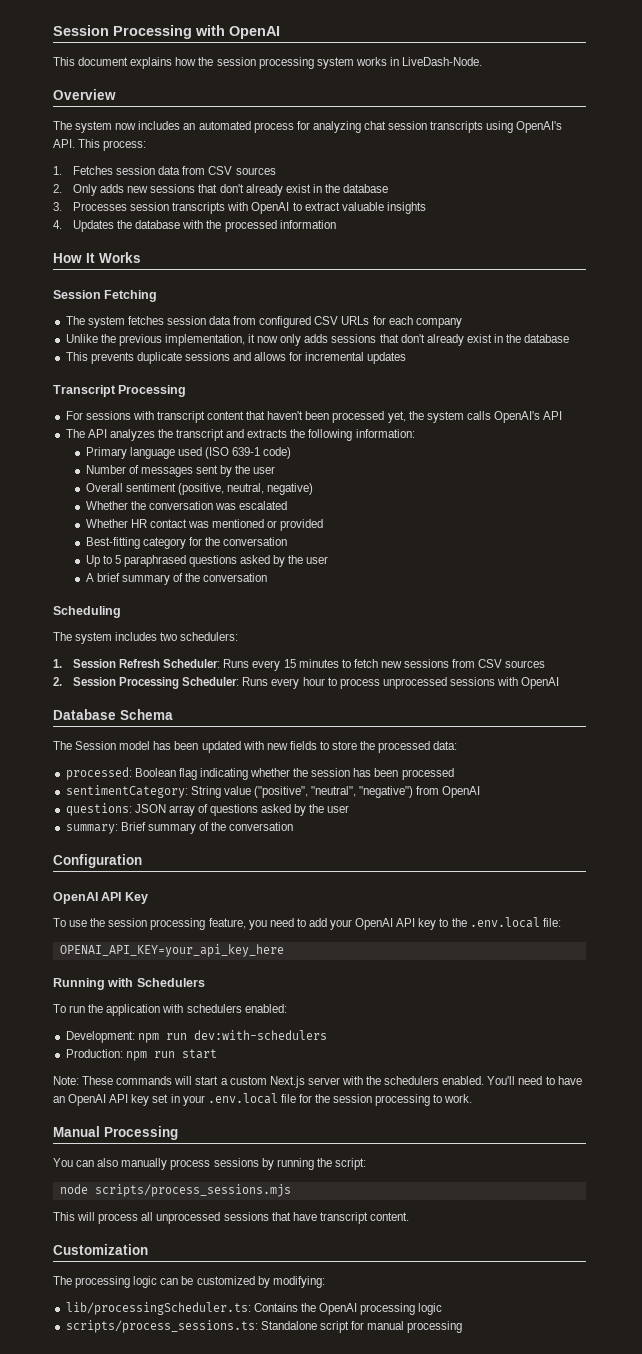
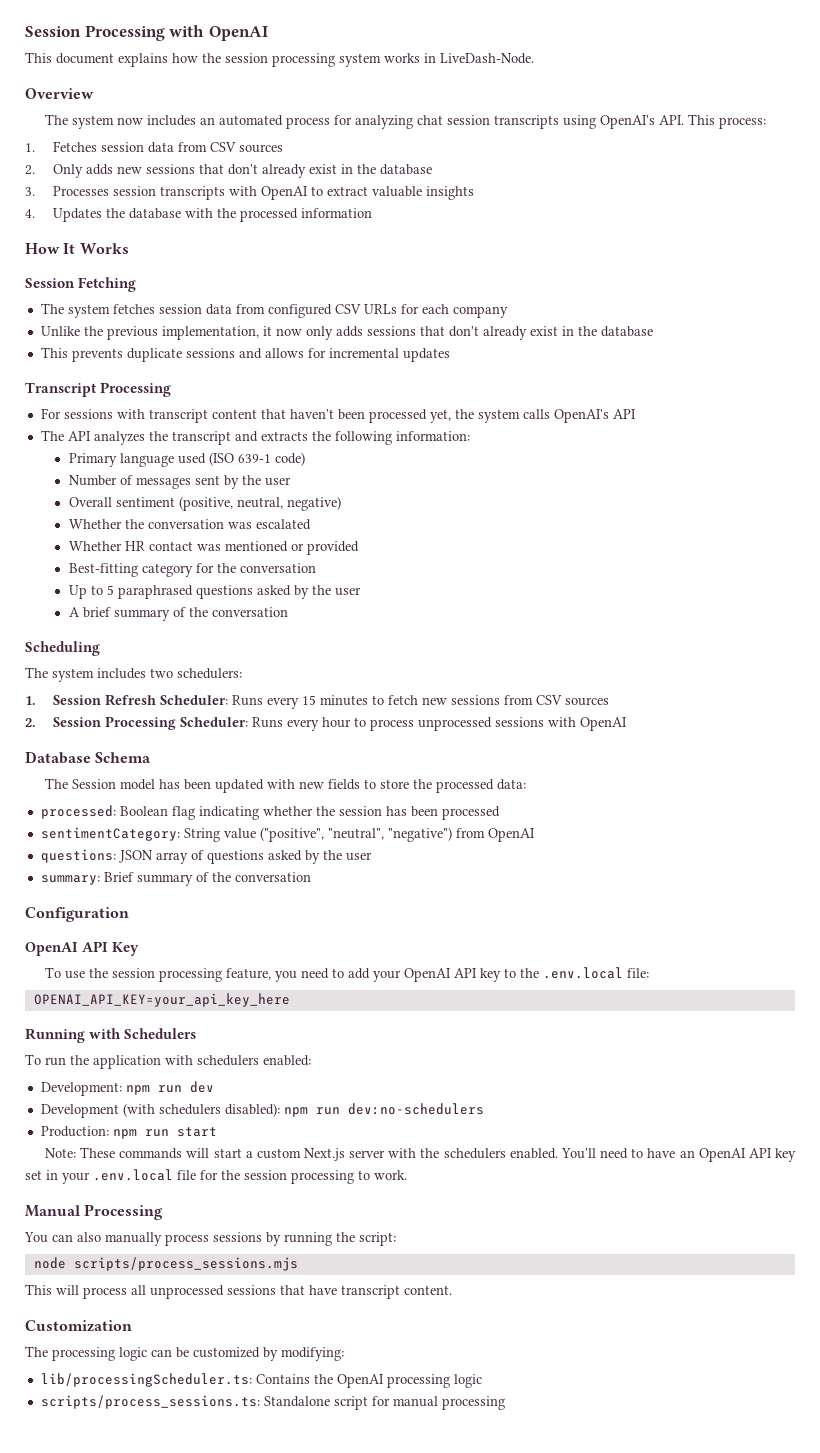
[193,1030,327,1040] dev:with-schedulers -> [189,1081,214,1093] [40,1103,484,1118] dev // Development (with schedulers disabled): npm run dev:no-schedulers

